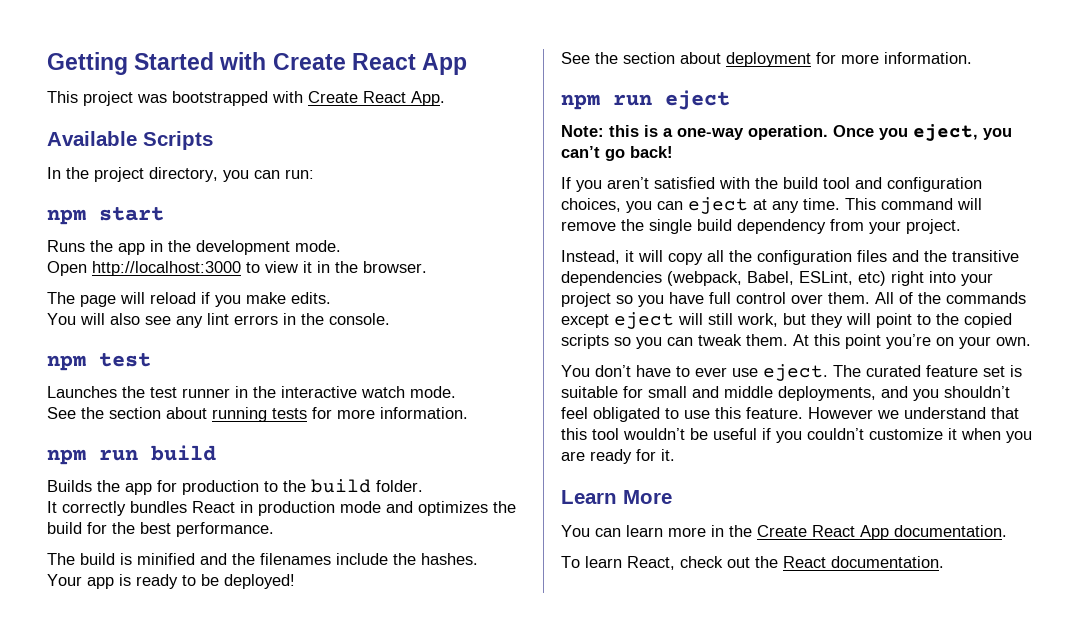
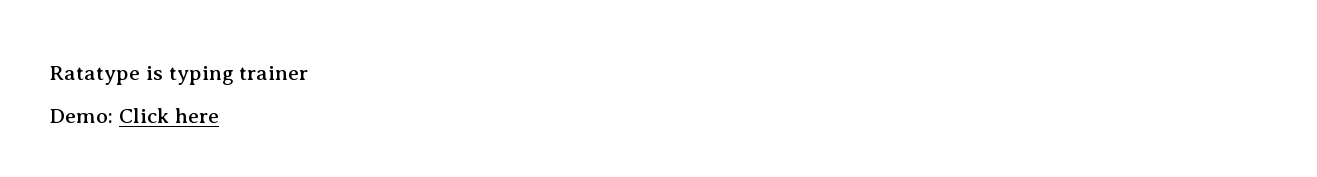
[47,52,468,75] [47,91,445,106] [47,131,213,150] [47,167,314,182] [47,207,164,225] [47,240,341,255] [47,261,427,276] [47,292,331,307] [47,313,390,328] [47,353,151,371] [47,386,456,398] [47,407,468,422] [47,445,216,465] [47,479,423,495] [47,501,516,516] [47,522,274,537] [47,553,478,565] [47,574,295,589] [561,52,972,67] [561,90,730,110] [561,124,1012,141] [561,146,673,161] [561,177,982,192] [561,197,982,214] [561,219,961,234] [561,250,1019,265] [561,271,993,286] [561,292,1026,307] [561,312,1012,329] [561,334,1031,349] [561,364,1022,381] [561,386,1010,401] [561,407,1019,422] [561,428,1032,443] [561,449,675,464] [561,490,672,504] [561,525,1007,540] [561,556,944,570] Getting Started with Create React App // This project was bootstrapped with Create React App. // Available Scripts // In the project directory, you can run: // npm start // Runs the app in the development mode. // Open http://localhost:3000 to view it in the browser. // The page will reload if you make edits. // You will also see any lint errors in the console. // npm test // Launches the test runner in the interactive watch mode. // See the section about running tests for more information. // npm run build // Builds the app for production to the build folder. // It correctly bundles React in production mode and optimizes the build for the best performance. // The build is minified and the filenames include the hashes. // Your app is ready to be deployed! // See the section about deployment for more information. // npm run eject // Note: this is a one-way operation. Once you eject, you can’t go back! // If you aren’t satisfied with the build tool and configuration choices, you can eject at any time. This command will remove the single build dependency from your project. // Instead, it will copy all the configuration files and the transitive dependencies (webpack, Babel, ESLint, etc) right into your project so you have full control over them. All of the commands except eject will still work, but they will point to the copied scripts so you can tweak them. At this point you’re on your own. // You don’t have to ever use eject. The curated feature set is suitable for small and middle deployments, and you shouldn’t feel obligated to use this feature. However we understand that this tool wouldn’t be useful if you couldn’t customize it when you are ready for it. // Learn More // You can learn more in the Create React App documentation. // To learn React, check out the React documentation. -> [49,66,309,85] [49,108,219,123] Ratatype is typing trainer // Demo: Click here

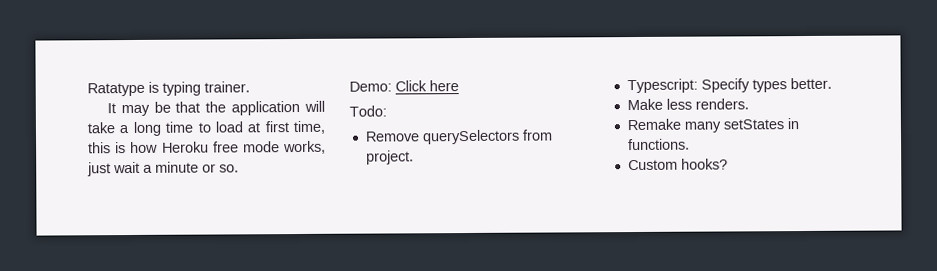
[239,66,309,80] [49,108,219,123] trainer // Demo: Click here -> [204,81,250,93] [106,100,325,117] [87,120,325,136] [88,140,326,155] [87,161,239,177] [349,80,459,92] [349,105,387,117] [364,129,553,145] [365,150,414,165] [626,77,832,94] [626,98,749,111] [626,118,799,133] [627,138,690,151] [627,158,728,171] trainer. // It may be that the application will take a long time to load at first time, this is how Heroku free mode works, just wait a minute or so. // Demo: Click here // Todo: // Remove querySelectors from project. // Typescript: Specify types better. // Make less renders. // Remake many setStates in functions. // Custom hooks?

